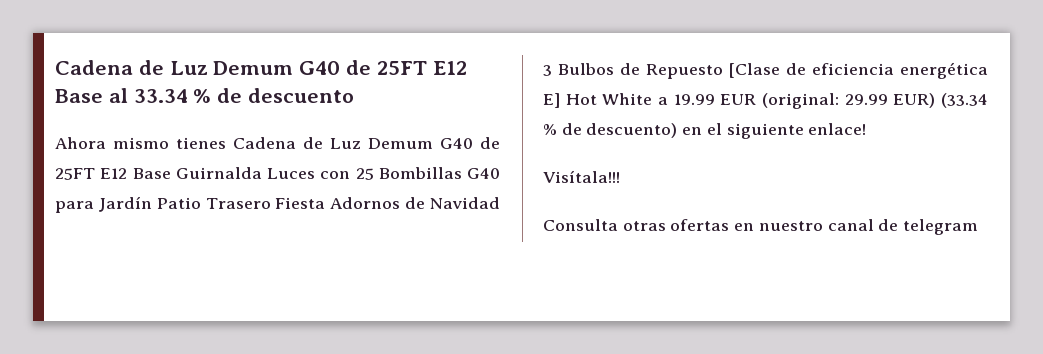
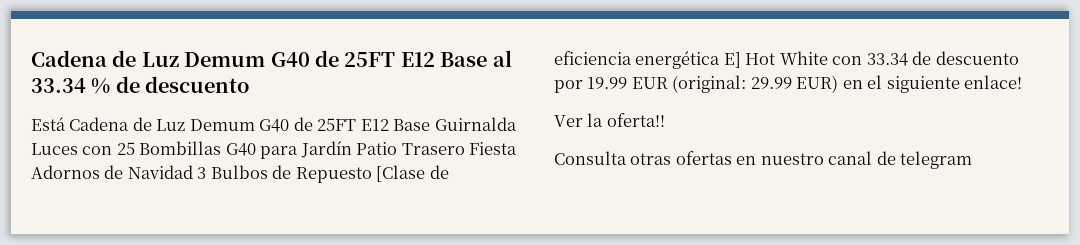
[55,137,226,149] Ahora mismo tienes -> [31,117,66,131] Está
[658,97,668,105] a -> [832,51,1019,66] [554,80,583,93] con 33.34 de descuento por
[941,93,988,108] [543,123,678,138] (33.34 % de descuento) -> (839, 84) none
[543,170,620,183] Visítala!!! -> [554,113,665,127] Ver la oferta!!

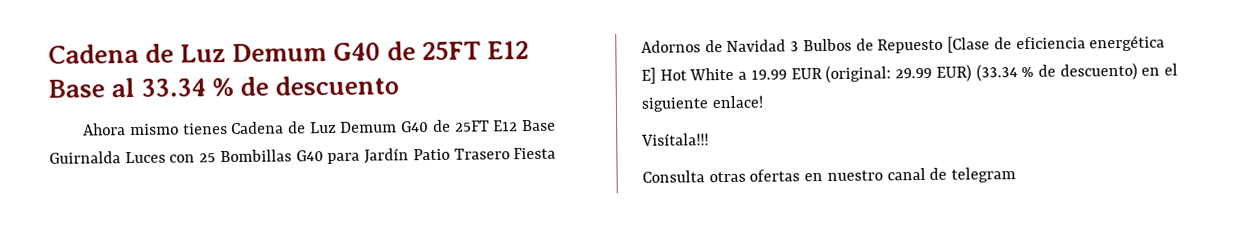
[31,117,66,131] Está -> [83,123,228,136] Ahora mismo tienes
[832,51,1019,66] [554,80,583,93] con 33.34 de descuento por -> [738,71,748,80] a
(839, 84) none -> [975,62,1138,82] (33.34 % de descuento)
[554,113,665,127] Ver la oferta!! -> [641,133,709,146] Visítala!!!

